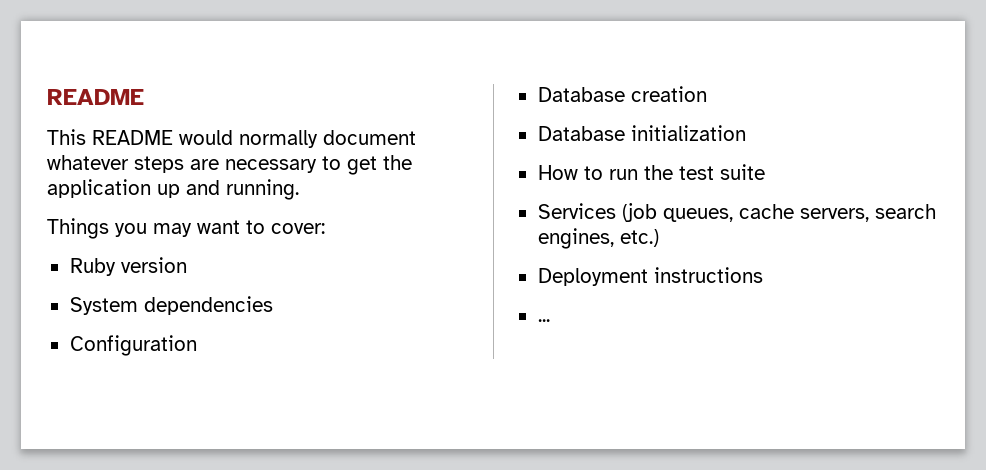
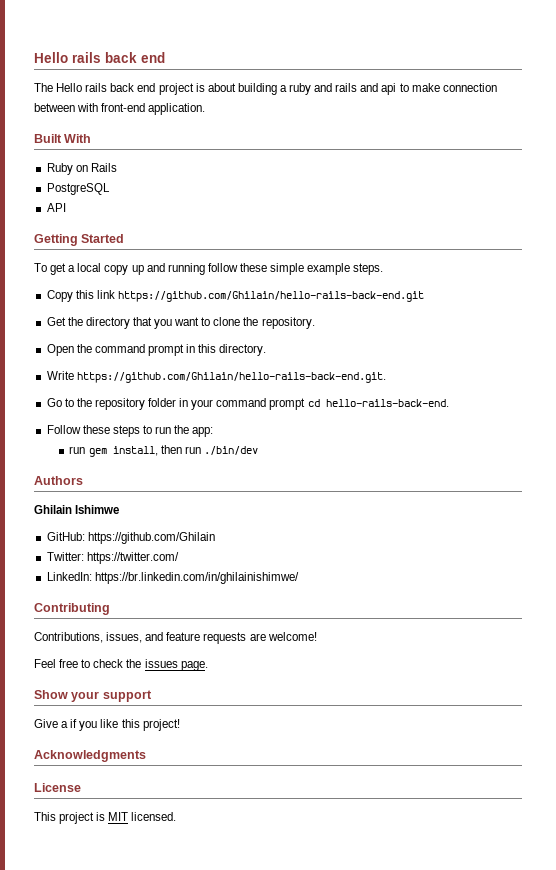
[47,89,144,105] [47,129,416,148] [47,155,412,175] [47,179,299,200] [47,218,325,239] [69,257,187,276] [69,296,273,315] [69,335,197,356] [537,86,707,102] [537,125,746,141] [537,164,765,180] [537,203,936,222] [537,228,659,249] [537,267,763,286] [537,319,550,322] README // This README would normally document whatever steps are necessary to get the application up and running. // Things you may want to cover: // Ruby version // System dependencies // Configuration // Database creation // Database initialization // How to run the test suite // Services (job queues, cache servers, search engines, etc.) // Deployment instructions // ... -> [34,52,165,63] [34,83,497,95] [34,103,206,115] [34,134,92,143] [46,163,117,175] [46,183,110,195] [46,203,66,212] [34,234,125,246] [34,263,384,275] [46,290,424,302] [46,317,315,329] [46,344,267,356] [46,371,386,383] [46,398,449,410] [46,425,214,437] [69,445,258,457] [34,476,83,485] [34,505,120,514] [46,532,215,544] [46,552,179,564] [46,572,299,584] [34,603,110,615] [34,632,317,644] [34,659,208,671] [34,690,152,702] [34,719,180,731] [34,750,146,762] [34,783,81,792] [34,812,177,824] Hello rails back end // The Hello rails back end project is about building a ruby and rails and api to make connection between with front-end application. // Built With // Ruby on Rails // PostgreSQL // API // Getting Started // To get a local copy up and running follow these simple example steps. // Copy this link https://github.com/Ghilain/hello-rails-back-end.git // Get the directory that you want to clone the repository. // Open the command prompt in this directory. // Write https://github.com/Ghilain/hello-rails-back-end.git. // Go to the repository folder in your command prompt cd hello-rails-back-end. // Follow these steps to run the app: // run gem install, then run ./bin/dev // Authors // Ghilain Ishimwe // GitHub: https://github.com/Ghilain // Twitter: https://twitter.com/ // LinkedIn: https://br.linkedin.com/in/ghilainishimwe/ // Contributing // Contributions, issues, and feature requests are welcome! // Feel free to check the issues page. // Show your support // Give a if you like this project! // Acknowledgments // License // This project is MIT licensed.

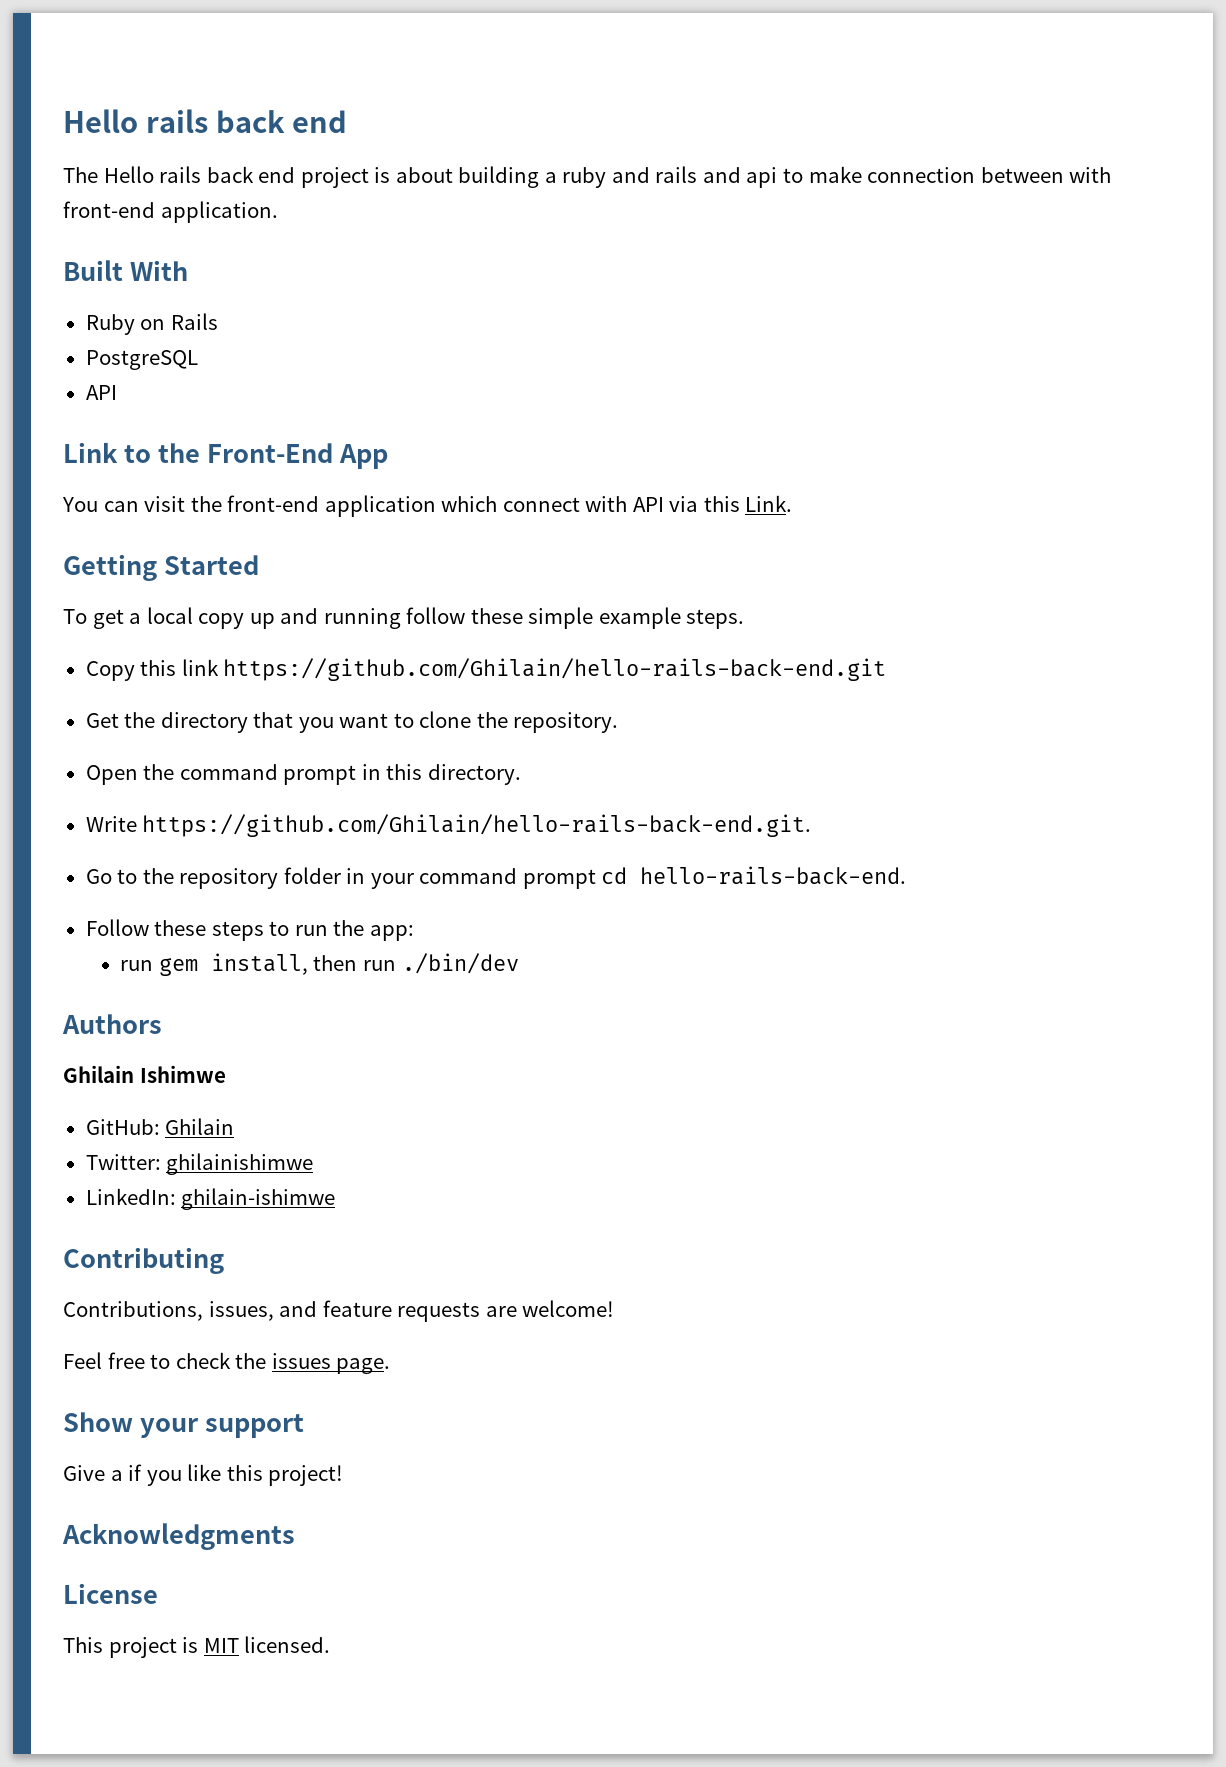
(66, 207) none -> [63,442,388,469] [62,495,793,517] // Link to the Front-End App // You can visit the front-end application which connect with API via this Link.
[87,532,215,544] https://github.com/Ghilain -> [165,1118,235,1135] Ghilain
[86,552,179,564] https://twitter.com/ -> [166,1153,314,1175] ghilainishimwe
[94,572,299,584] https://br.linkedin.com/in/ghilainishimwe/ -> [181,1188,336,1210] ghilain-ishimwe

